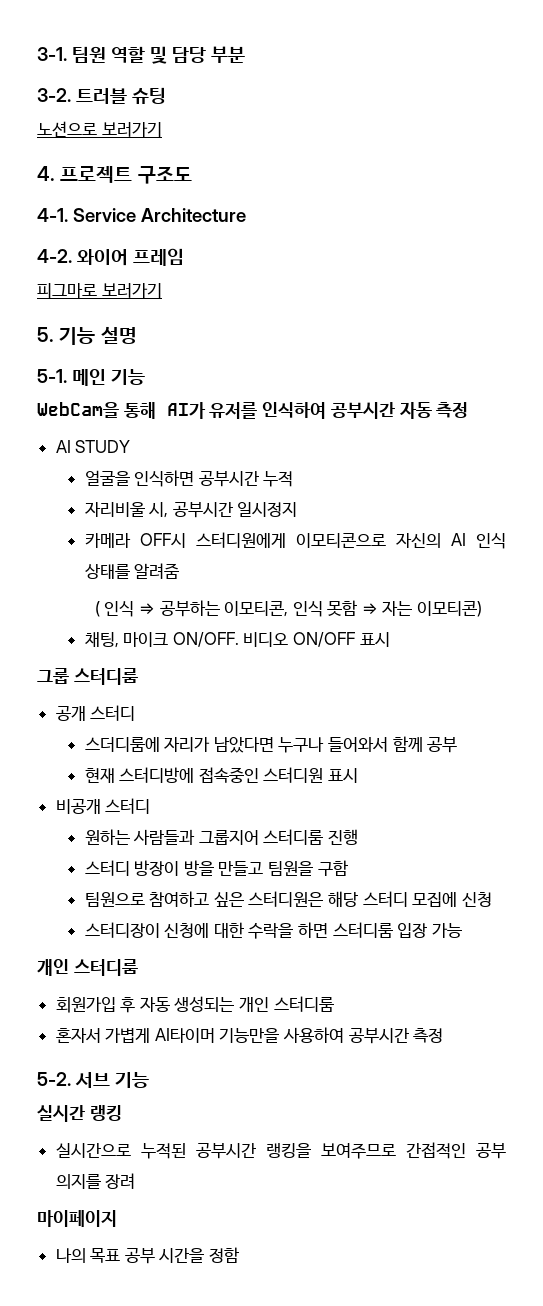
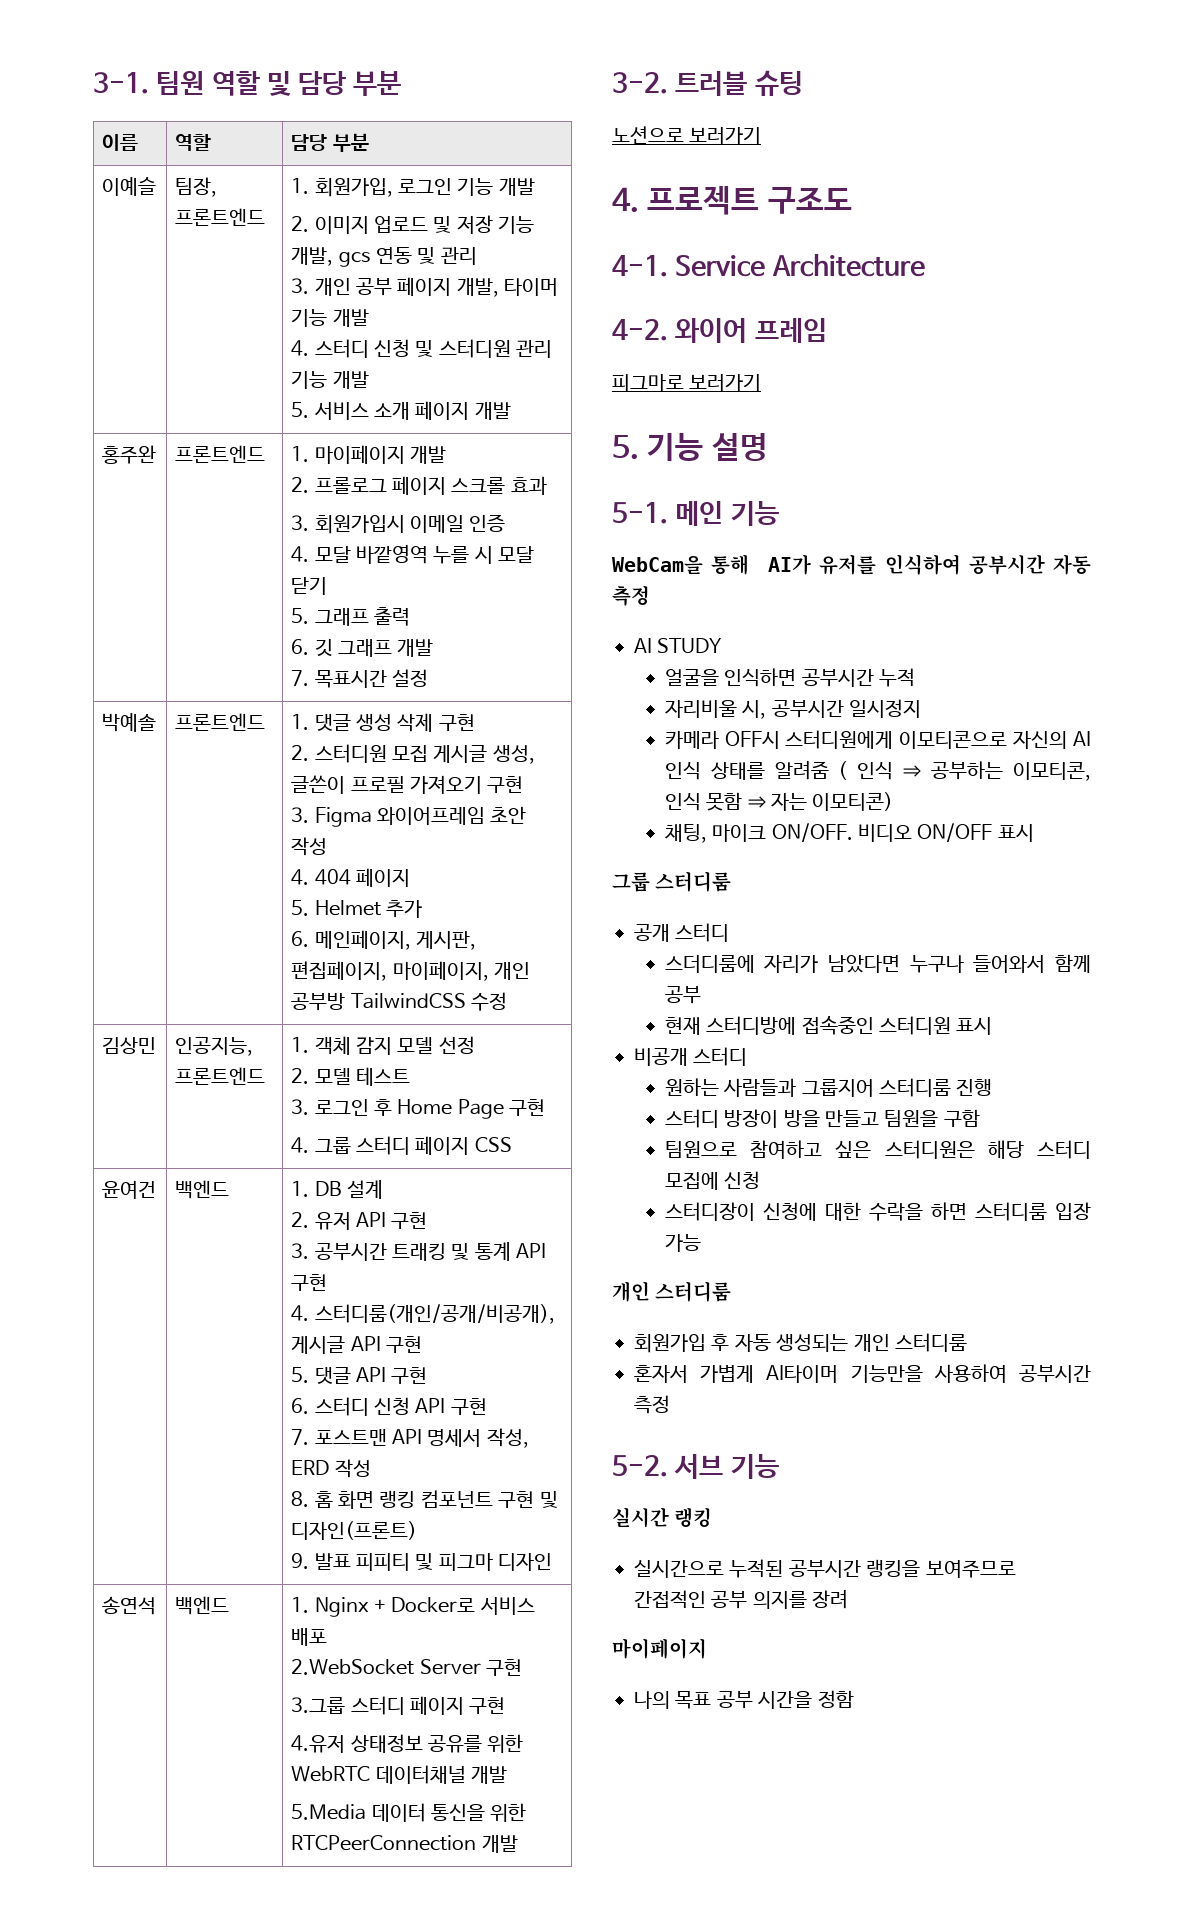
(245, 54) none -> [102,134,139,151] [175,134,212,151] [291,133,369,152] [102,177,157,196] [175,177,218,197] [175,208,266,226] [291,178,535,197] [291,215,535,234] [291,247,477,267] [291,277,559,297] [291,309,369,327] [291,339,553,358] [291,371,369,389] [291,401,511,420] [102,445,157,464] [175,445,266,463] [291,445,447,464] [291,476,547,495] [291,514,506,534] [291,544,535,564] [291,577,328,595] [291,607,411,626] [291,639,434,657] [291,669,429,688] [102,713,157,732] [175,713,266,731] [291,713,475,732] [291,744,535,764] [291,775,524,794] [291,806,527,827] [291,837,328,856] [291,868,411,887] [291,900,423,918] [291,930,477,950] [291,961,531,981] [291,992,508,1011] [102,1037,157,1054] [175,1037,254,1056] [175,1067,266,1085] [291,1036,475,1055] [291,1067,411,1086] [291,1099,546,1119] [291,1136,512,1155] [102,1181,157,1199] [175,1180,230,1199] [291,1180,384,1199] [291,1212,428,1230] [291,1242,547,1261] [291,1274,328,1291] [291,1304,555,1324] [291,1336,423,1354] [291,1367,428,1384] [291,1397,487,1416] [291,1428,529,1448] [291,1459,371,1478] [291,1490,558,1509] [291,1521,418,1540] [291,1553,553,1571] [102,1596,157,1615] [175,1596,230,1615] [291,1597,535,1617] [291,1628,328,1646] [291,1659,523,1676] [291,1696,506,1715] [291,1734,524,1753] [291,1765,508,1784] [291,1803,527,1822] [291,1835,518,1853] // 이름 | 역할 | 담당 부분 // 이예슬 | 팀장, 프론트엔드 | 1. 회원가입, 로그인 기능 개발 // 2. 이미지 업로드 및 저장 기능 개발, gcs 연동 및 관리 // 3. 개인 공부 페이지 개발, 타이머 기능 개발 // 4. 스터디 신청 및 스터디원 관리 기능 개발 // 5. 서비스 소개 페이지 개발 // 홍주완 | 프론트엔드 | 1. 마이페이지 개발 // 2. 프롤로그 페이지 스크롤 효과 // 3. 회원가입시 이메일 인증 // 4. 모달 바깥영역 누를 시 모달 닫기 // 5. 그래프 출력 // 6. 깃 그래프 개발 // 7. 목표시간 설정 // 박예솔 | 프론트엔드 | 1. 댓글 생성 삭제 구현 // 2. 스터디원 모집 게시글 생성, 글쓴이 프로필 가져오기 구현 // 3. Figma 와이어프레임 초안 작성 // 4. 404 페이지 // 5. Helmet 추가 // 6. 메인페이지, 게시판, 편집페이지, 마이페이지, 개인 공부방 TailwindCSS 수정 // 김상민 | 인공지능, 프론트엔드 | 1. 객체 감지 모델 선정 // 2. 모델 테스트 // 3. 로그인 후 Home Page 구현 // 4. 그룹 스터디 페이지 CSS // 윤여건 | 백엔드 | 1. DB 설계 // 2. 유저 API 구현 // 3. 공부시간 트래킹 및 통계 API 구현 // 4. 스터디룸(개인/공개/비공개), 게시글 API 구현 // 5. 댓글 API 구현 // 6. 스터디 신청 API 구현 // 7. 포스트맨 API 명세서 작성, ERD 작성 // 8. 홈 화면 랭킹 컴포넌트 구현 및 디자인(프론트) // 9. 발표 피피티 및 피그마 디자인 // 송연석 | 백엔드 | 1. Nginx + Docker로 서비스 배포 // 2.WebSocket Server 구현 // 3.그룹 스터디 페이지 구현 // 4.유저 상태정보 공유를 위한 WebRTC 데이터채널 개발 // 5.Media 데이터 통신을 위한 RTCPeerConnection 개발
(180, 571) // -> (829, 770) none

